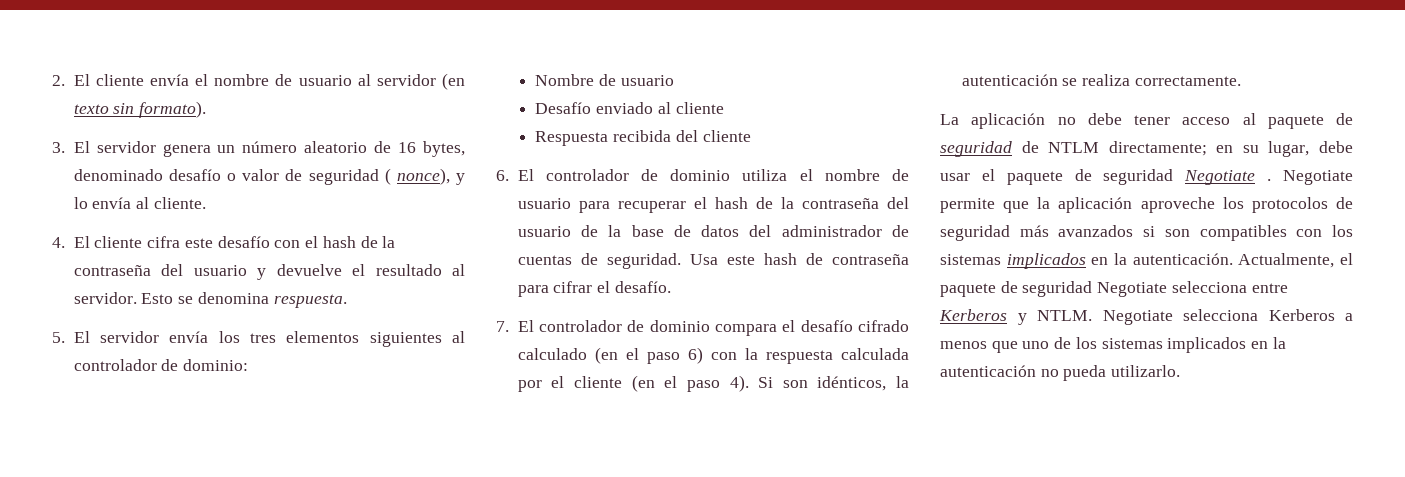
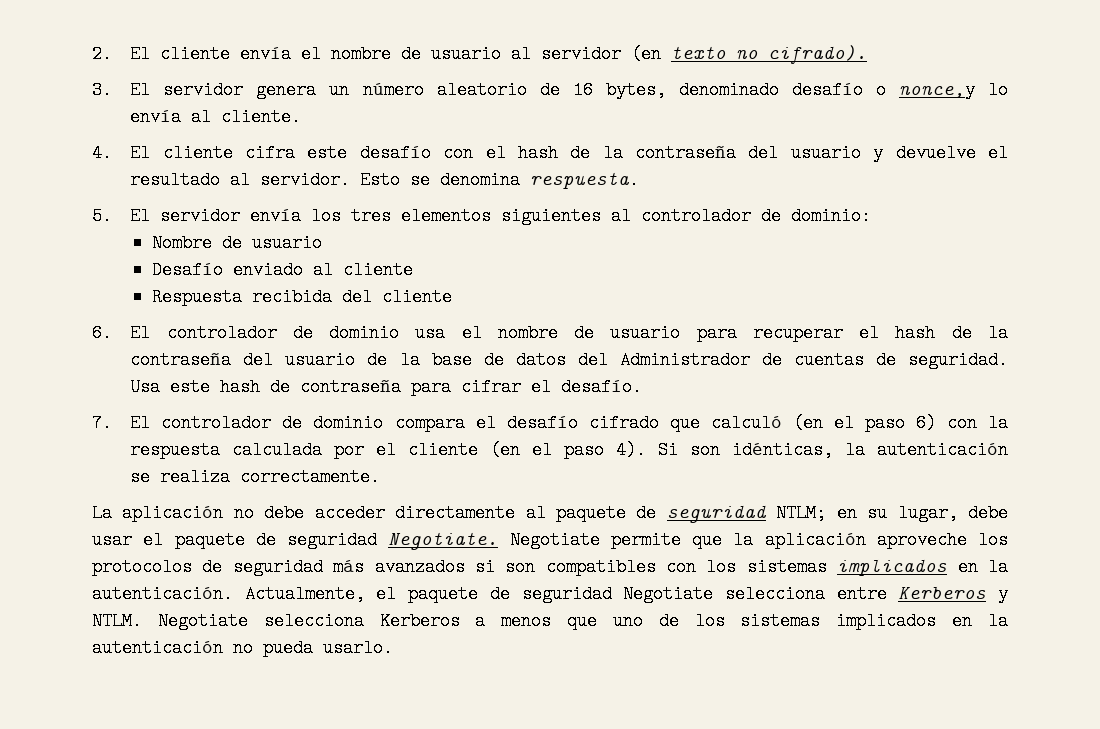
[113,101,207,118] sin formato). -> [736,45,868,64] no cifrado).
[242,168,465,185] valor de seguridad ( nonce), y -> [898,81,975,99] nonce,y
[742,169,788,181] utiliza -> [415,324,446,342] usa
[781,225,882,237] administrador -> [619,351,750,369] Administrador
[517,348,587,360] calculado -> [669,414,782,432] que calculó
[817,376,887,391] idénticos, -> [732,441,834,459] idénticas,
[1134,115,1231,125] tener acceso -> [314,504,516,522] acceder directamente
[1021,141,1207,156] de NTLM directamente; -> [776,504,827,522] NTLM;
[1184,170,1272,185] Negotiate . -> [388,531,499,550] Negotiate.
[1111,365,1181,377] utilizarlo. -> [323,639,393,657] usarlo.

